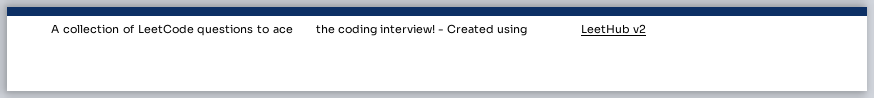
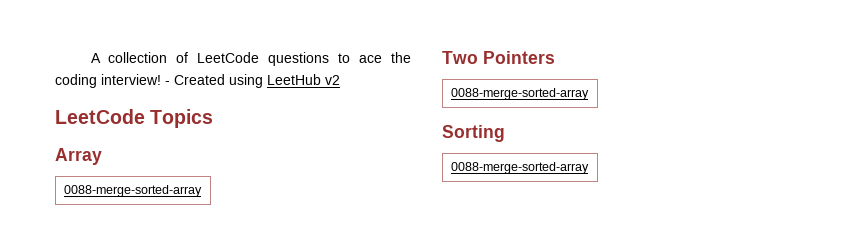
(646, 28) none -> [55,109,214,128] [55,148,102,165] [63,185,202,197] [442,51,555,64] [450,88,589,100] [442,125,505,142] [450,162,589,174] // LeetCode Topics // Array // 0088-merge-sorted-array // Two Pointers // 0088-merge-sorted-array // Sorting // 0088-merge-sorted-array

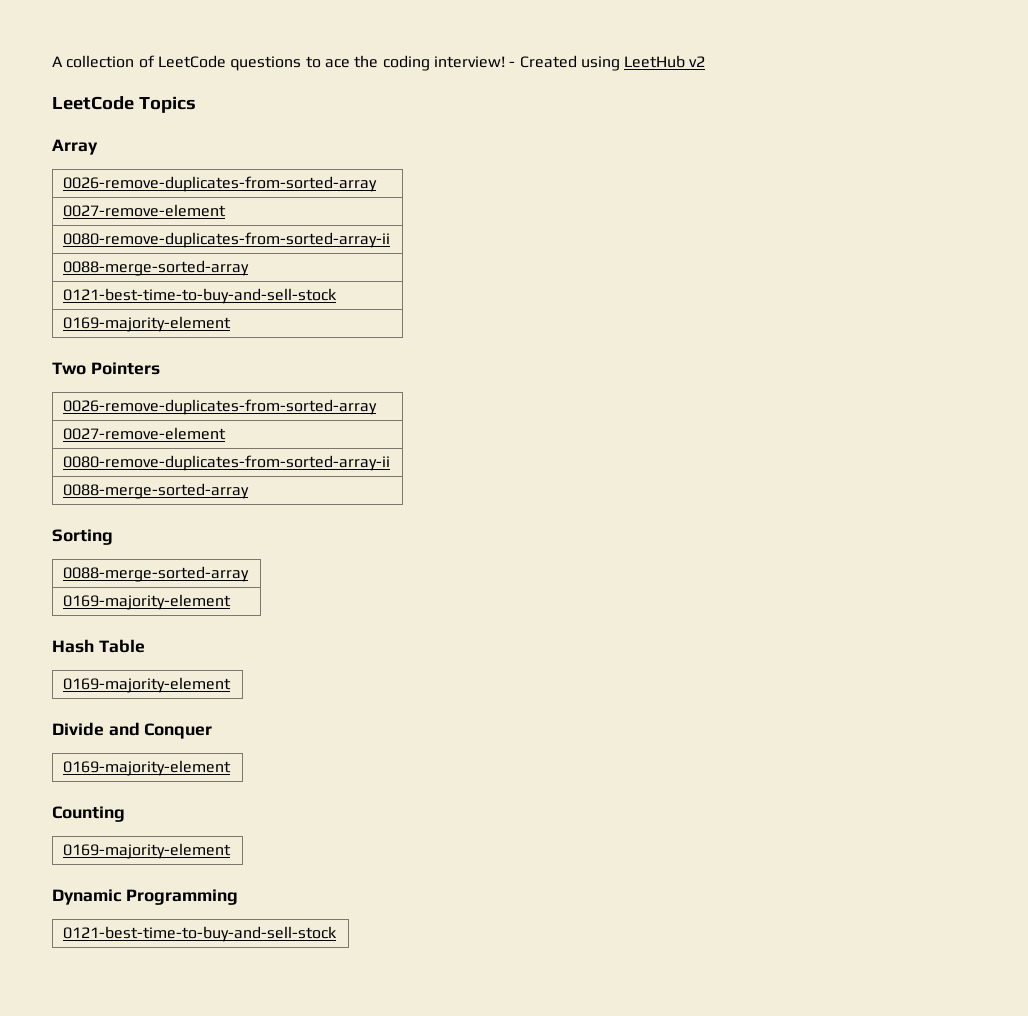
[63,185,202,197] // 0088-merge-sorted-array -> [63,176,378,192] [63,204,227,217] [63,232,391,248] [63,260,250,276] [63,288,338,304] [63,316,232,332] // 0026-remove-duplicates-from-sorted-array // 0027-remove-element // 0080-remove-duplicates-from-sorted-array-ii // 0088-merge-sorted-array // 0121-best-time-to-buy-and-sell-stock // 0169-majority-element
(555, 57) none -> [63,399,378,415] [63,427,227,440] [63,455,391,471] // 0026-remove-duplicates-from-sorted-array // 0027-remove-element // 0080-remove-duplicates-from-sorted-array-ii
(589, 168) none -> [63,594,232,610] [52,639,145,653] [63,677,232,693] [52,722,213,739] [63,760,232,776] [52,806,125,822] [63,843,232,859] [52,889,238,905] [63,926,338,942] // 0169-majority-element // Hash Table // 0169-majority-element // Divide and Conquer // 0169-majority-element // Counting // 0169-majority-element // Dynamic Programming // 0121-best-time-to-buy-and-sell-stock

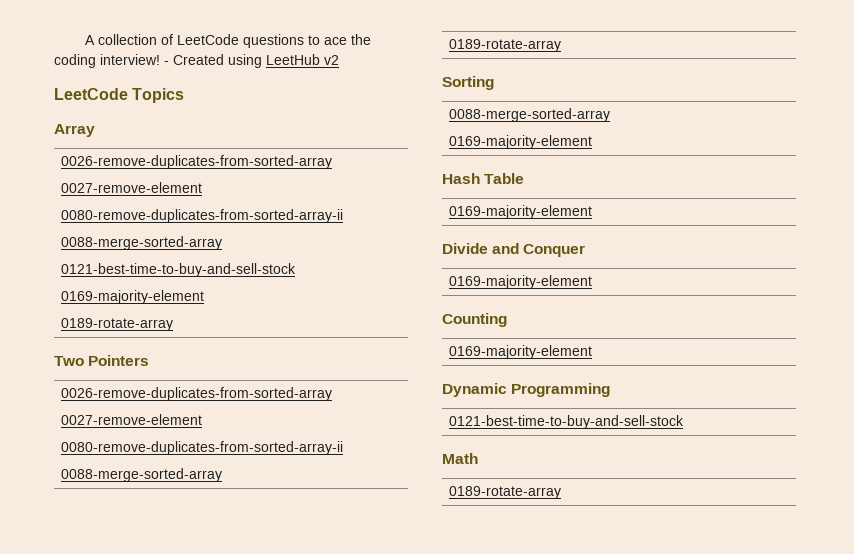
(232, 324) none -> [60,318,173,331] // 0189-rotate-array
(250, 491) none -> [448,39,561,52] // 0189-rotate-array
(338, 934) none -> [442,453,478,464] [448,486,561,499] // Math // 0189-rotate-array

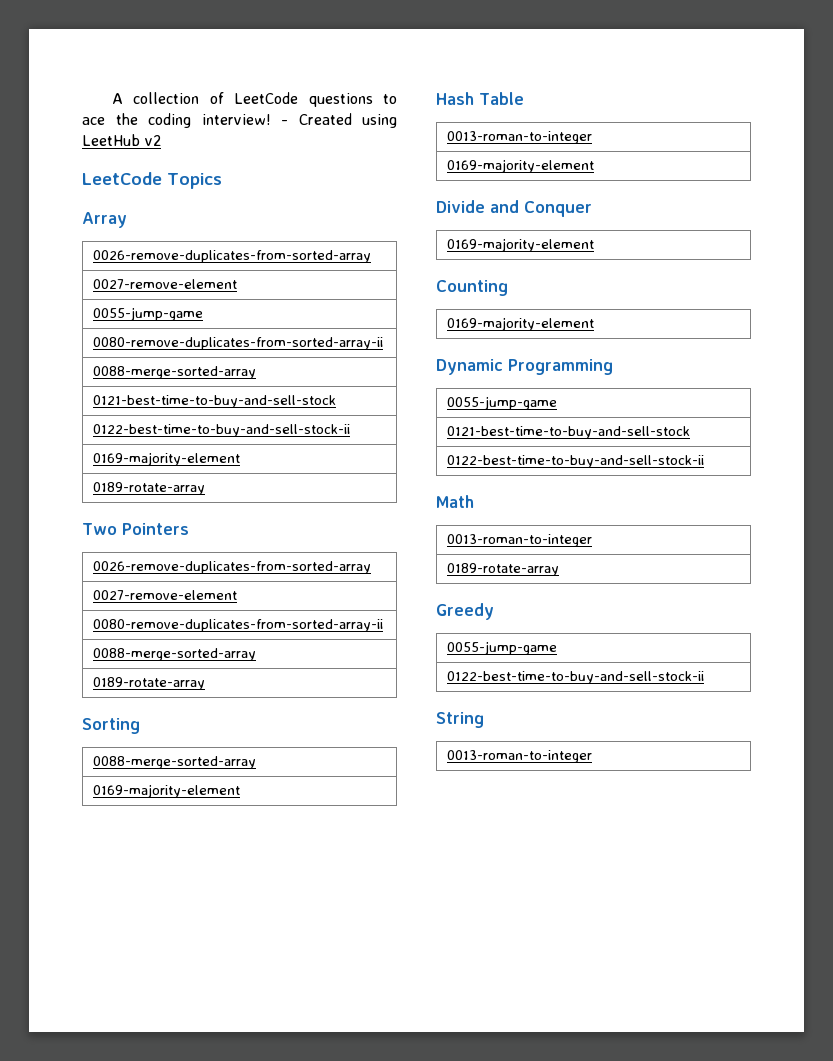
(202, 187) none -> [93,307,204,321] // 0055-jump-game
(296, 270) none -> [93,424,351,437] // 0122-best-time-to-buy-and-sell-stock-ii
(525, 178) none -> [447,131,593,144] // 0013-roman-to-integer
[448,415,684,429] // 0121-best-time-to-buy-and-sell-stock -> [447,396,558,410] [447,426,691,439] [447,455,705,468] // 0055-jump-game // 0121-best-time-to-buy-and-sell-stock // 0122-best-time-to-buy-and-sell-stock-ii
[448,486,561,499] // 0189-rotate-array -> [447,534,593,547] [447,563,560,576] [436,603,494,620] [447,641,558,655] [447,671,705,684] [436,712,484,728] [447,750,593,763] // 0013-roman-to-integer // 0189-rotate-array // Greedy // 0055-jump-game // 0122-best-time-to-buy-and-sell-stock-ii // String // 0013-roman-to-integer

